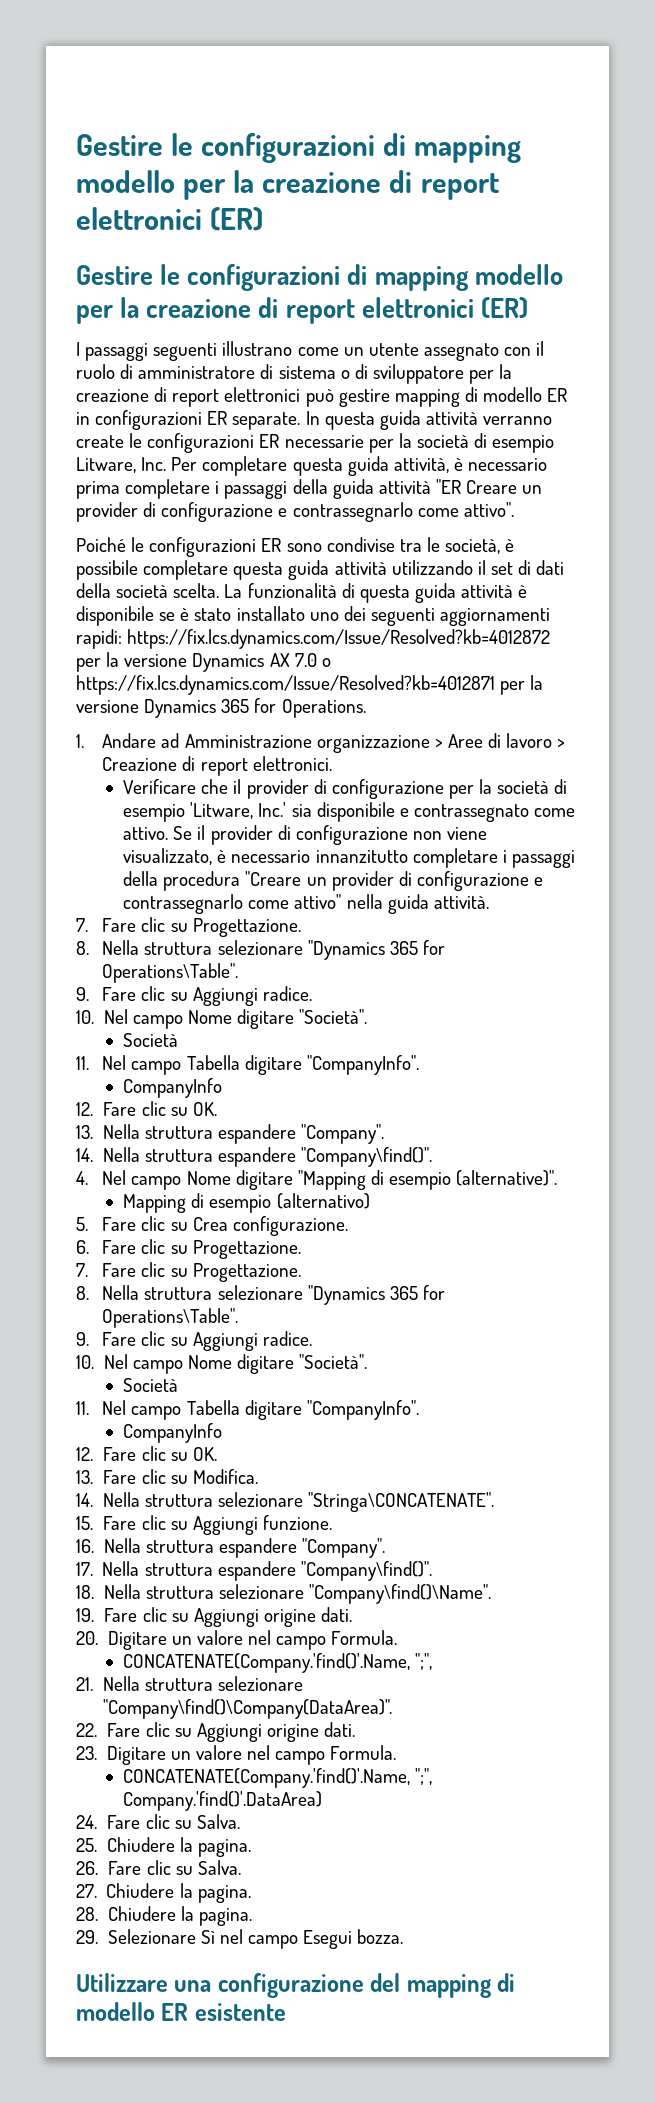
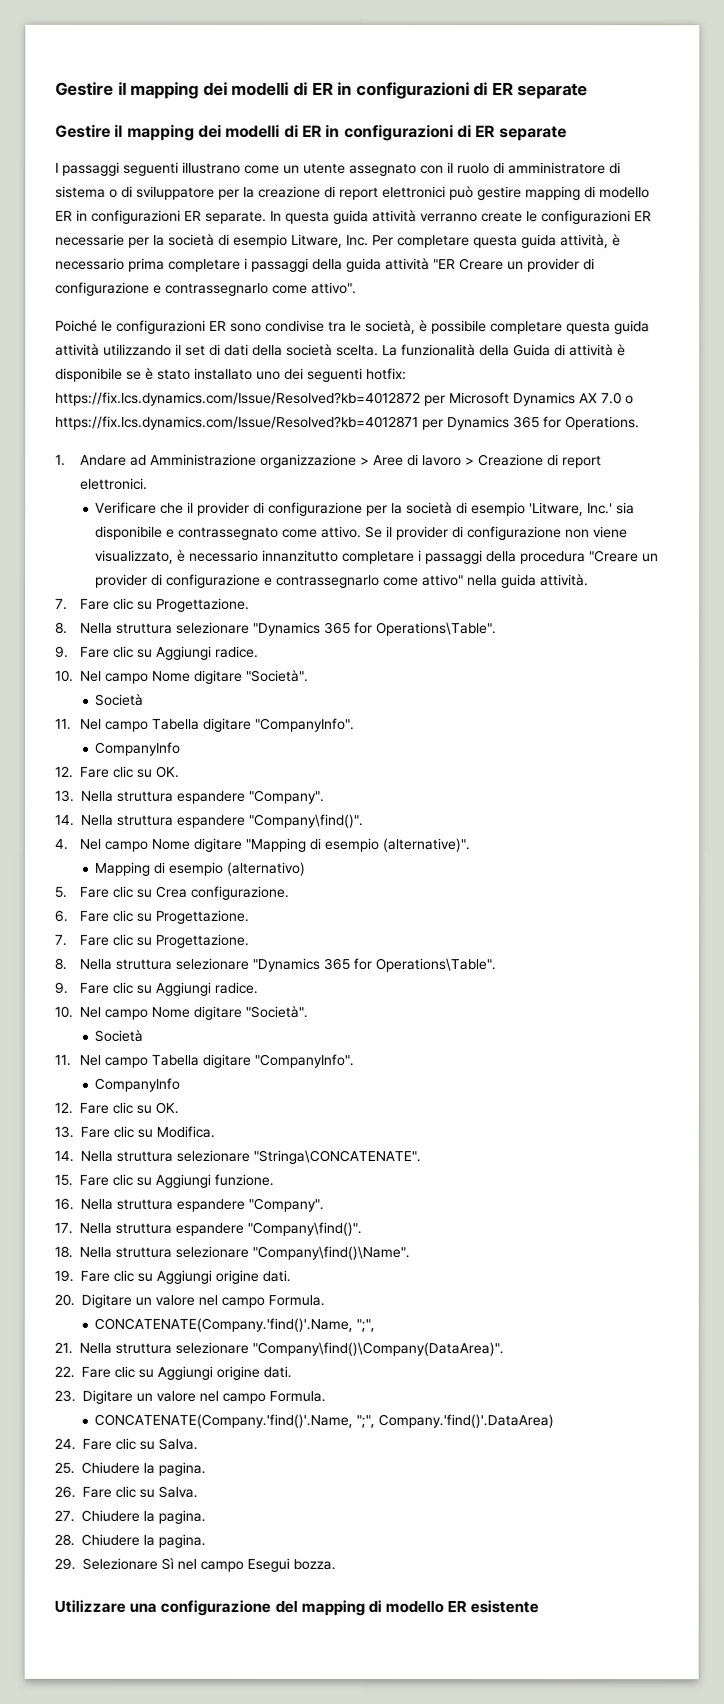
[76,133,522,163] [76,170,499,200] [76,207,264,231] [76,264,563,291] [76,297,528,324] Gestire le configurazioni di mapping modello per la creazione di report elettronici (ER) // Gestire le configurazioni di mapping modello per la creazione di report elettronici (ER) -> [55,81,589,100] [55,124,567,142] Gestire il mapping dei modelli di ER in configurazioni di ER separate // Gestire il mapping dei modelli di ER in configurazioni di ER separate
[341,583,456,603] di questa guida -> [479,344,566,357] della Guida di
[440,608,551,626] [76,629,551,649] [76,652,188,672] aggiornamenti rapidi: https://fix.lcs.dynamics.com/Issue/Resolved?kb=4012872 per la versione -> [366,368,407,381] [55,391,510,407] hotfix: https://fix.lcs.dynamics.com/Issue/Resolved?kb=4012872 per Microsoft
[530,675,544,690] [76,700,139,713] la versione -> (444, 425) none

